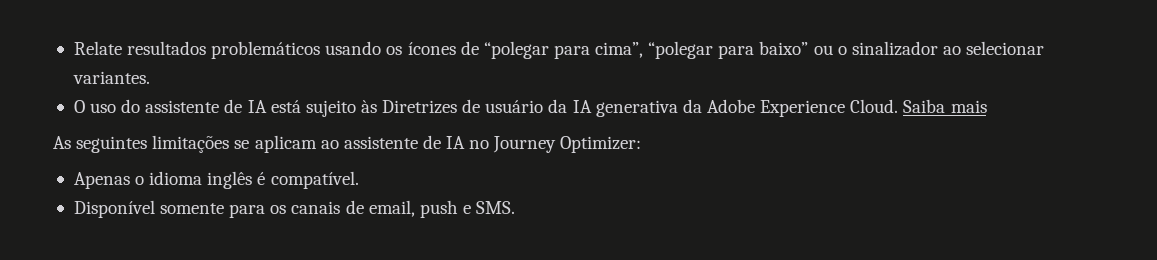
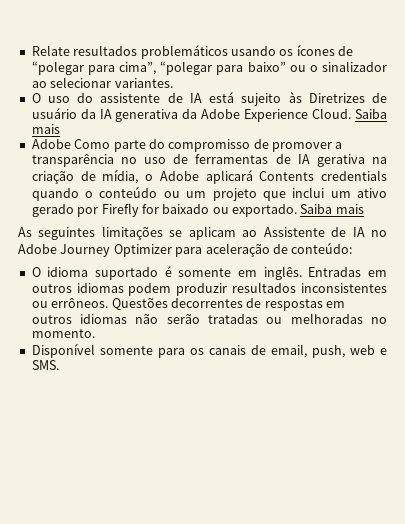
(987, 106) none -> [31,139,343,152] [31,154,387,167] [31,169,387,184] [31,186,387,201] [31,203,364,217] // Adobe Como parte do compromisso de promover a transparência no uso de ferramentas de IA gerativa na criação de mídia, o Adobe aplicará Contents credentials quando o conteúdo ou um projeto que inclui um ativo gerado por Firefly for baixado ou exportado. Saiba mais
[343,136,418,149] assistente -> [263,227,325,237] Assistente
[493,136,642,153] [73,171,359,189] Journey Optimizer: // Apenas o idioma inglês é compatível. -> [18,242,353,257] [31,266,387,280] [31,282,387,296] [31,298,345,311] [31,313,387,324] [31,329,95,338] Adobe Journey Optimizer para aceleração de conteúdo: // O idioma suportado é somente em inglês. Entradas em outros idiomas podem produzir resultados inconsistentes ou errôneos. Questões decorrentes de respostas em outros idiomas não serão tratadas ou melhoradas no momento.
[419,200,458,218] push -> [311,345,375,358] push, web

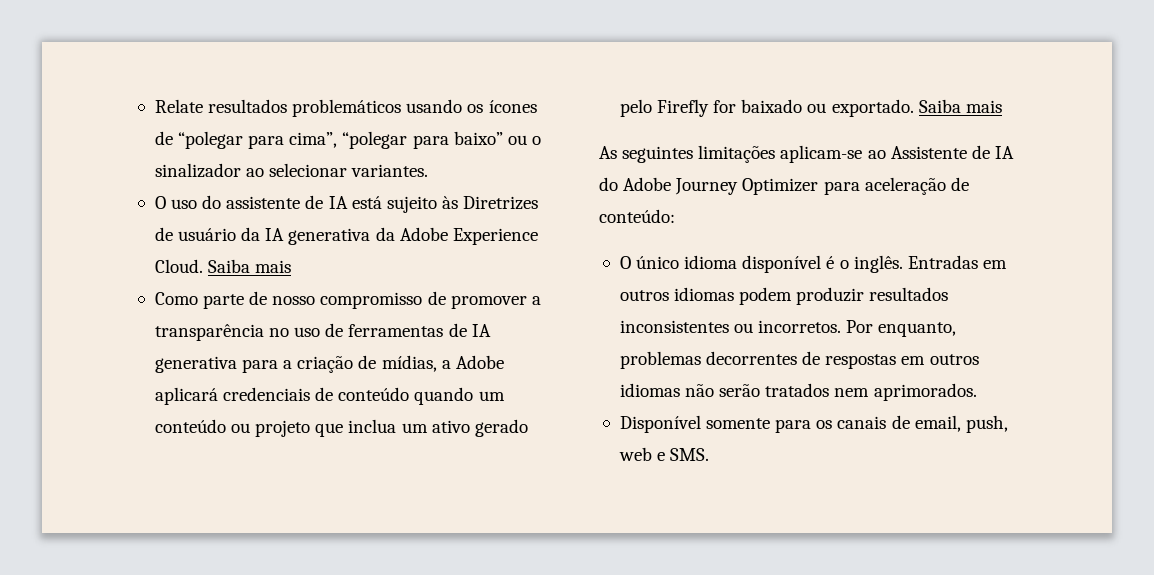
[31,139,71,149] Adobe -> (292, 266) none
[148,139,165,149] do -> [249,291,316,305] de nosso
[316,154,387,167] [31,169,387,184] [31,188,94,201] gerativa na criação de mídia, o Adobe aplicará Contents credentials quando o -> [154,355,504,373] [154,387,505,405] generativa para a criação de mídias, a Adobe aplicará credenciais de conteúdo quando um
[186,191,207,198] um -> (251, 428) none
[292,187,325,198] inclui -> [348,419,397,433] inclua
[77,207,99,217] por -> [619,99,652,117] pelo
[169,226,236,240] se aplicam -> [780,145,863,163] aplicam-se
[371,230,388,237] no -> [599,177,618,191] do
[47,266,258,280] idioma suportado é somente em -> [636,255,849,273] único idioma disponível é o
[51,298,168,310] errôneos. Questões -> [758,320,957,337] [619,351,701,369] incorretos. Por enquanto, problemas
[208,313,387,324] [31,329,95,338] tratadas ou melhoradas no momento. -> [765,383,977,401] tratados nem aprimorados.

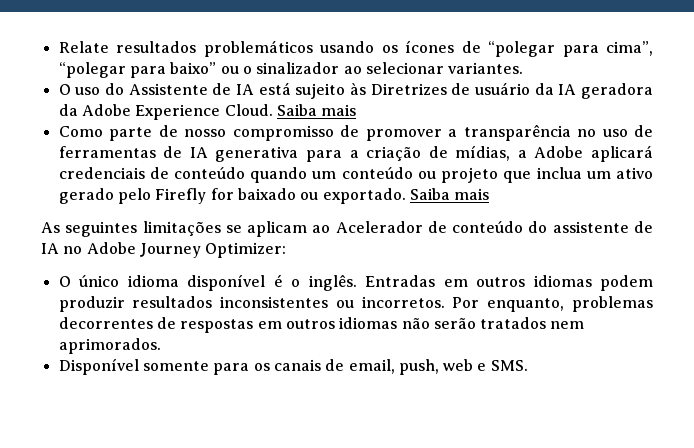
[226,196,301,209] assistente -> [128,83,208,95] Assistente
[288,228,371,245] generativa -> [581,83,653,99] geradora
[780,145,1014,163] [599,177,618,191] aplicam-se ao Assistente de IA do -> [225,221,653,237] [41,243,83,254] se aplicam ao Acelerador de conteúdo do assistente de IA no
[742,177,969,195] [599,209,675,223] Optimizer para aceleração de conteúdo: -> [205,242,287,258] Optimizer:

